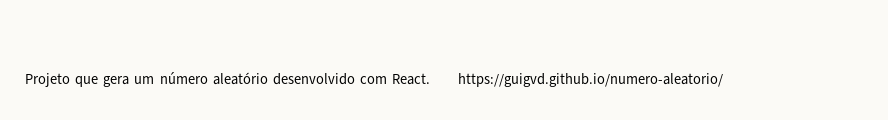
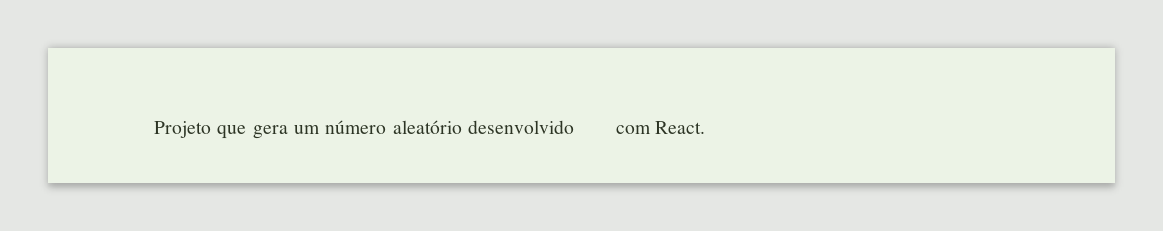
[458,73,723,87] https://guigvd.github.io/numero-aleatorio/ -> (706, 127) none

